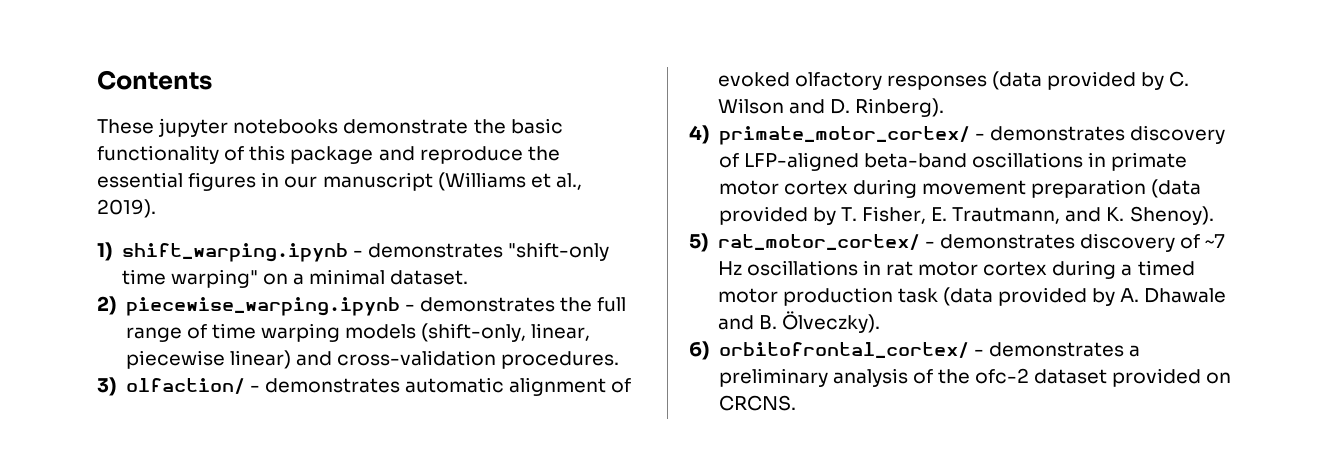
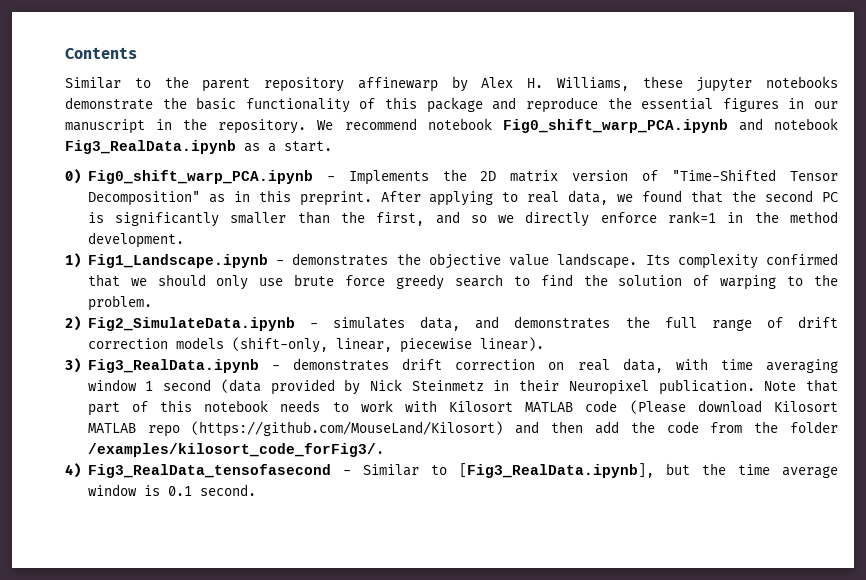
[97,119,154,134] These -> [65,76,683,92] Similar to the parent repository affinewarp by Alex H. Williams, these
[437,172,582,191] [97,199,156,218] [97,242,609,262] [121,269,469,288] [97,296,415,316] (Williams et al., 2019). // 1) shift_warping.ipynb - demonstrates "shift-only time warping" on a minimal dataset. // 2) piecewise_warping.ipynb - -> [156,118,838,134] [65,140,332,154] [65,169,838,185] [87,190,839,206] [87,211,839,227] [87,232,184,248] [65,253,838,269] [87,274,838,290] [87,295,152,311] [65,316,500,331] in the repository. We recommend notebook Fig0_shift_warp_PCA.ipynb and notebook Fig3_RealData.ipynb as a start. // 0) Fig0_shift_warp_PCA.ipynb - Implements the 2D matrix version of "Time-Shifted Tensor Decomposition" as in this preprint. After applying to real data, we found that the second PC is significantly smaller than the first, and so we directly enforce rank=1 in the method development. // 1) Fig1_Landscape.ipynb - demonstrates the objective value landscape. Its complexity confirmed that we should only use brute force greedy search to find the solution of warping to the problem. // 2) Fig2_SimulateData.ipynb - simulates data, and
[211,323,340,342] time warping -> [798,316,838,328] [87,338,168,349] drift correction
[229,350,620,369] linear) and cross-validation procedures. -> [479,337,544,351] linear).
[125,377,632,396] [717,71,1190,90] [717,98,944,117] [689,125,1225,145] [718,152,1188,171] [718,179,1202,198] [718,206,1214,225] [689,233,1226,252] [717,260,1195,279] [717,287,1227,306] [717,311,880,333] [689,341,1140,360] [718,368,1232,387] [718,395,796,411] olfaction/ - demonstrates automatic alignment of evoked olfactory responses (data provided by C. Wilson and D. Rinberg). // 4) primate_motor_cortex/ - demonstrates discovery of LFP-aligned beta-band oscillations in primate motor cortex during movement preparation (data provided by T. Fisher, E. Trautmann, and K. Shenoy). // 5) rat_motor_cortex/ - demonstrates discovery of ~7 Hz oscillations in rat motor cortex during a timed motor production task (data provided by A. Dhawale and B. Ölveczky). // 6) orbitofrontal_cortex/ - demonstrates a preliminary analysis of the ofc-2 dataset provided on CRCNS. -> [87,358,838,373] [87,379,838,395] [87,400,838,416] [87,421,839,437] [87,443,384,457] [65,463,838,478] [87,484,256,496] Fig3_RealData.ipynb - demonstrates drift correction on real data, with time averaging window 1 second (data provided by Nick Steinmetz in their Neuropixel publication. Note that part of this notebook needs to work with Kilosort MATLAB code (Please download Kilosort MATLAB repo (https://github.com/MouseLand/Kilosort) and then add the code from the folder /examples/kilosort_code_forFig3/. // 4) Fig3_RealData_tensofasecond - Similar to [Fig3_RealData.ipynb], but the time average window is 0.1 second.

